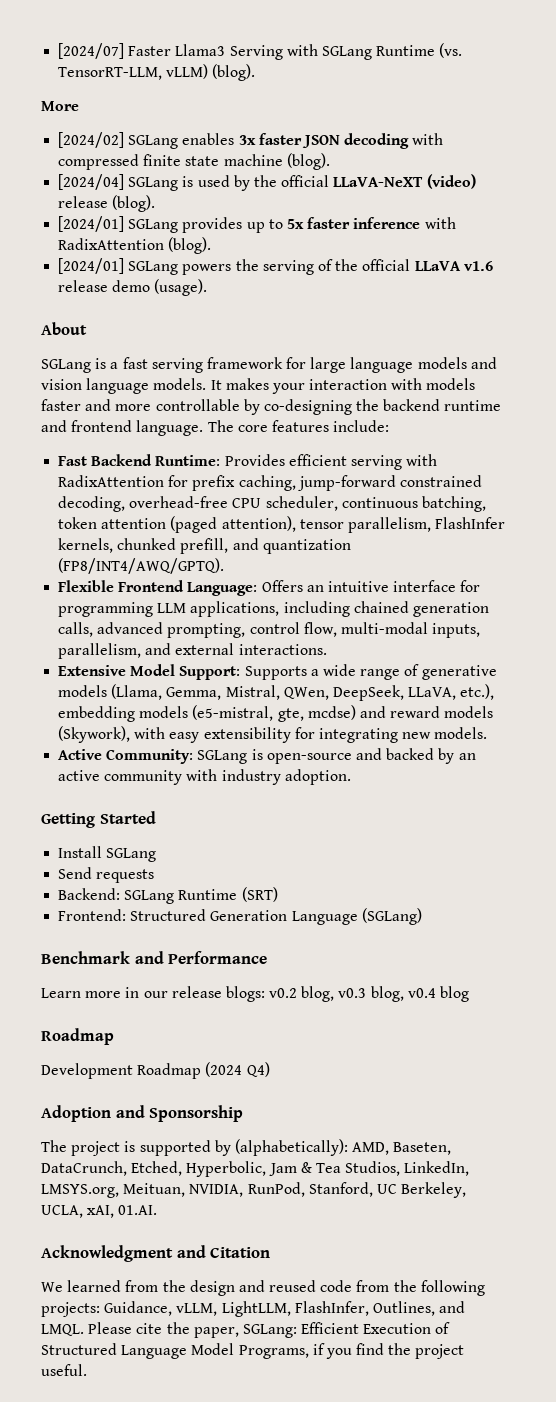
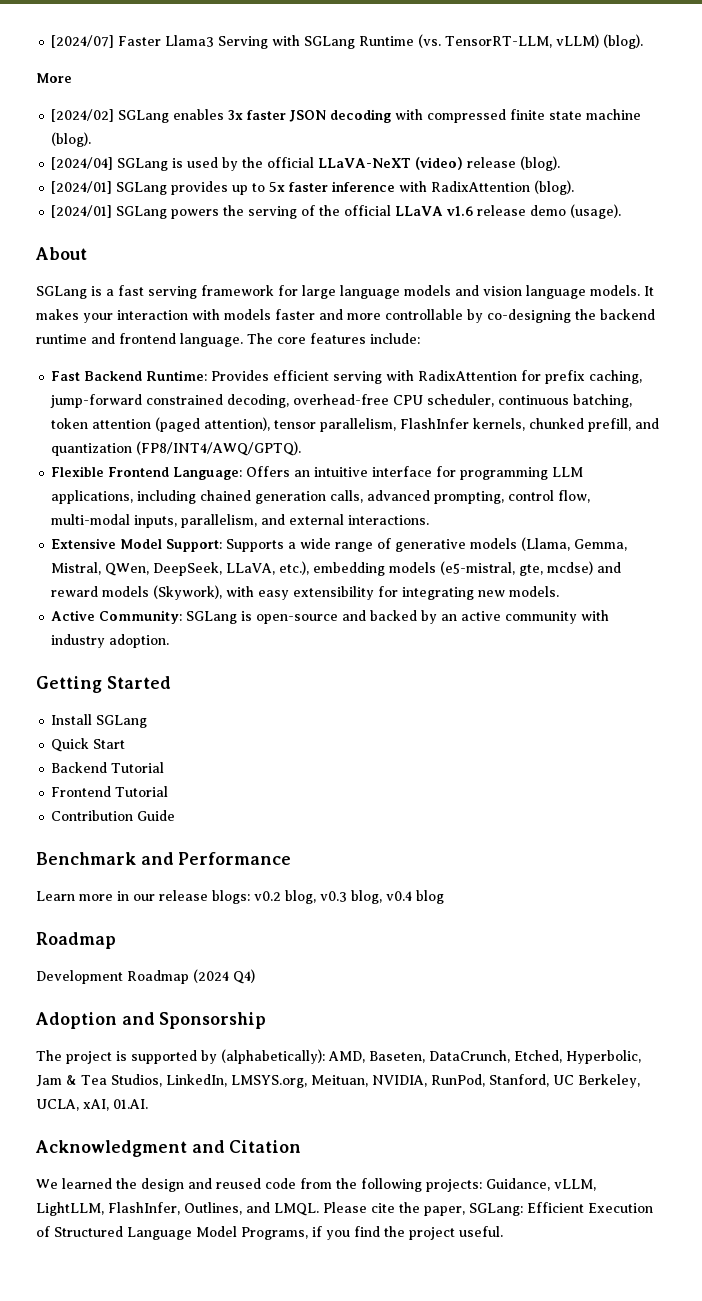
[58,867,155,883] [58,887,278,904] [58,908,422,925] Send requests // Backend: SGLang Runtime (SRT) // Frontend: Structured Generation Language (SGLang) -> [51,738,126,752] [51,762,165,773] [51,786,169,797] [51,810,176,821] Quick Start // Backend Tutorial // Frontend Tutorial // Contribution Guide
[125,1280,159,1292] from -> (112, 1183) none

